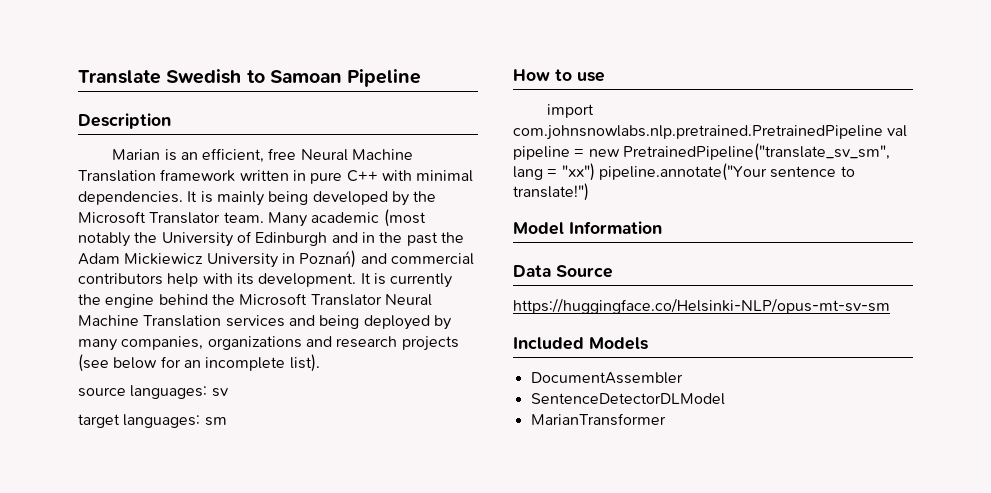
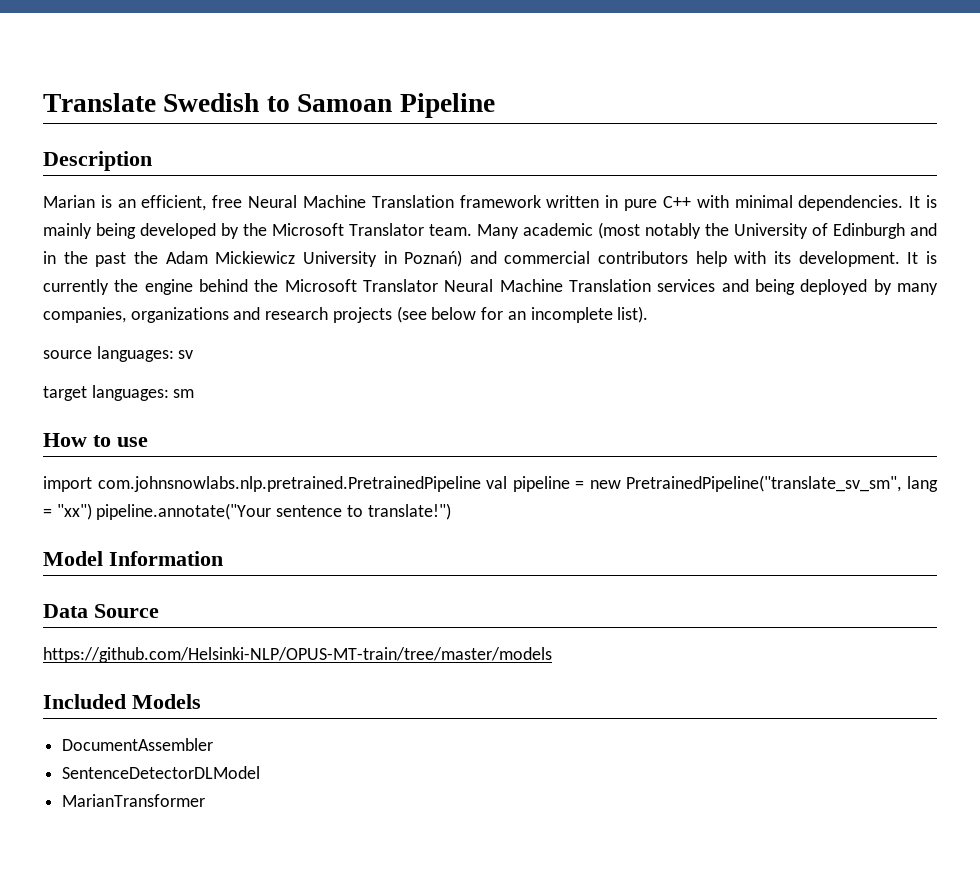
[513,298,890,314] https://huggingface.co/Helsinki-NLP/opus-mt-sv-sm -> [43,647,552,663] https://github.com/Helsinki-NLP/OPUS-MT-train/tree/master/models

